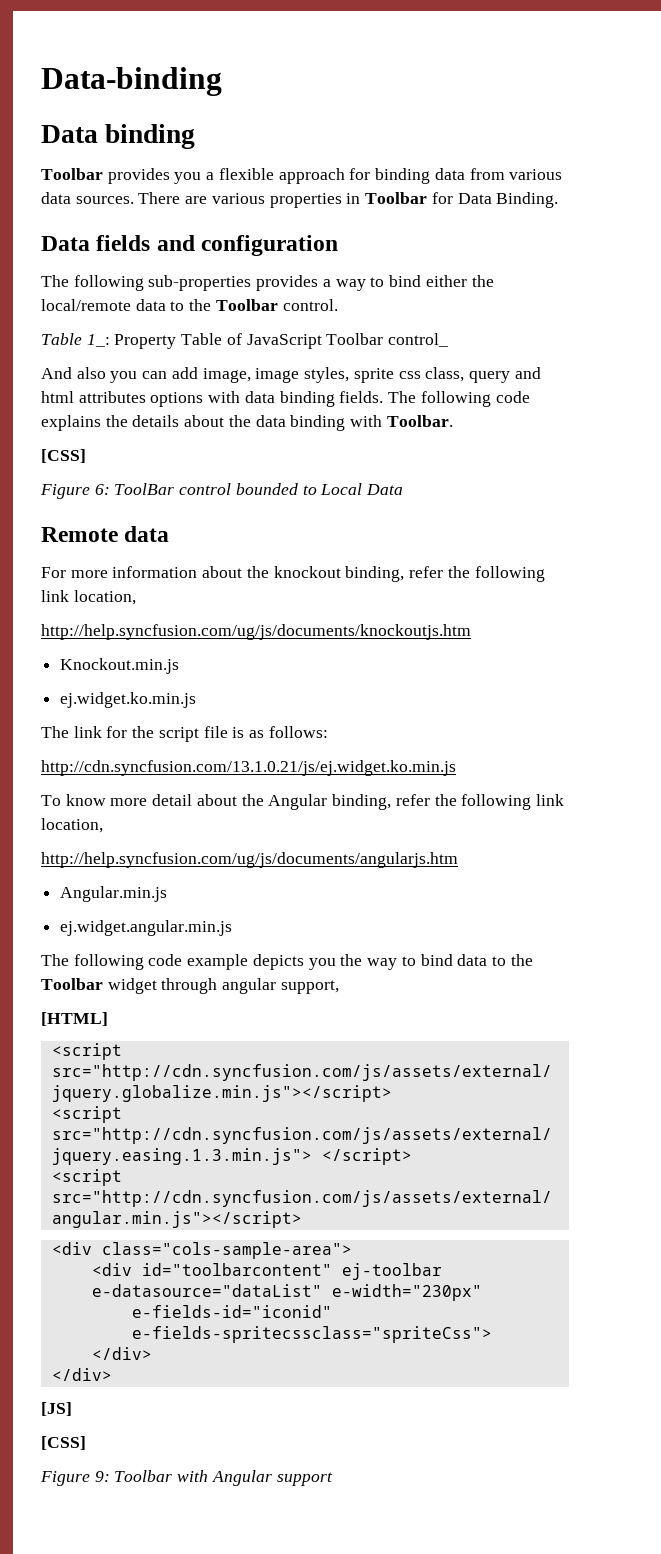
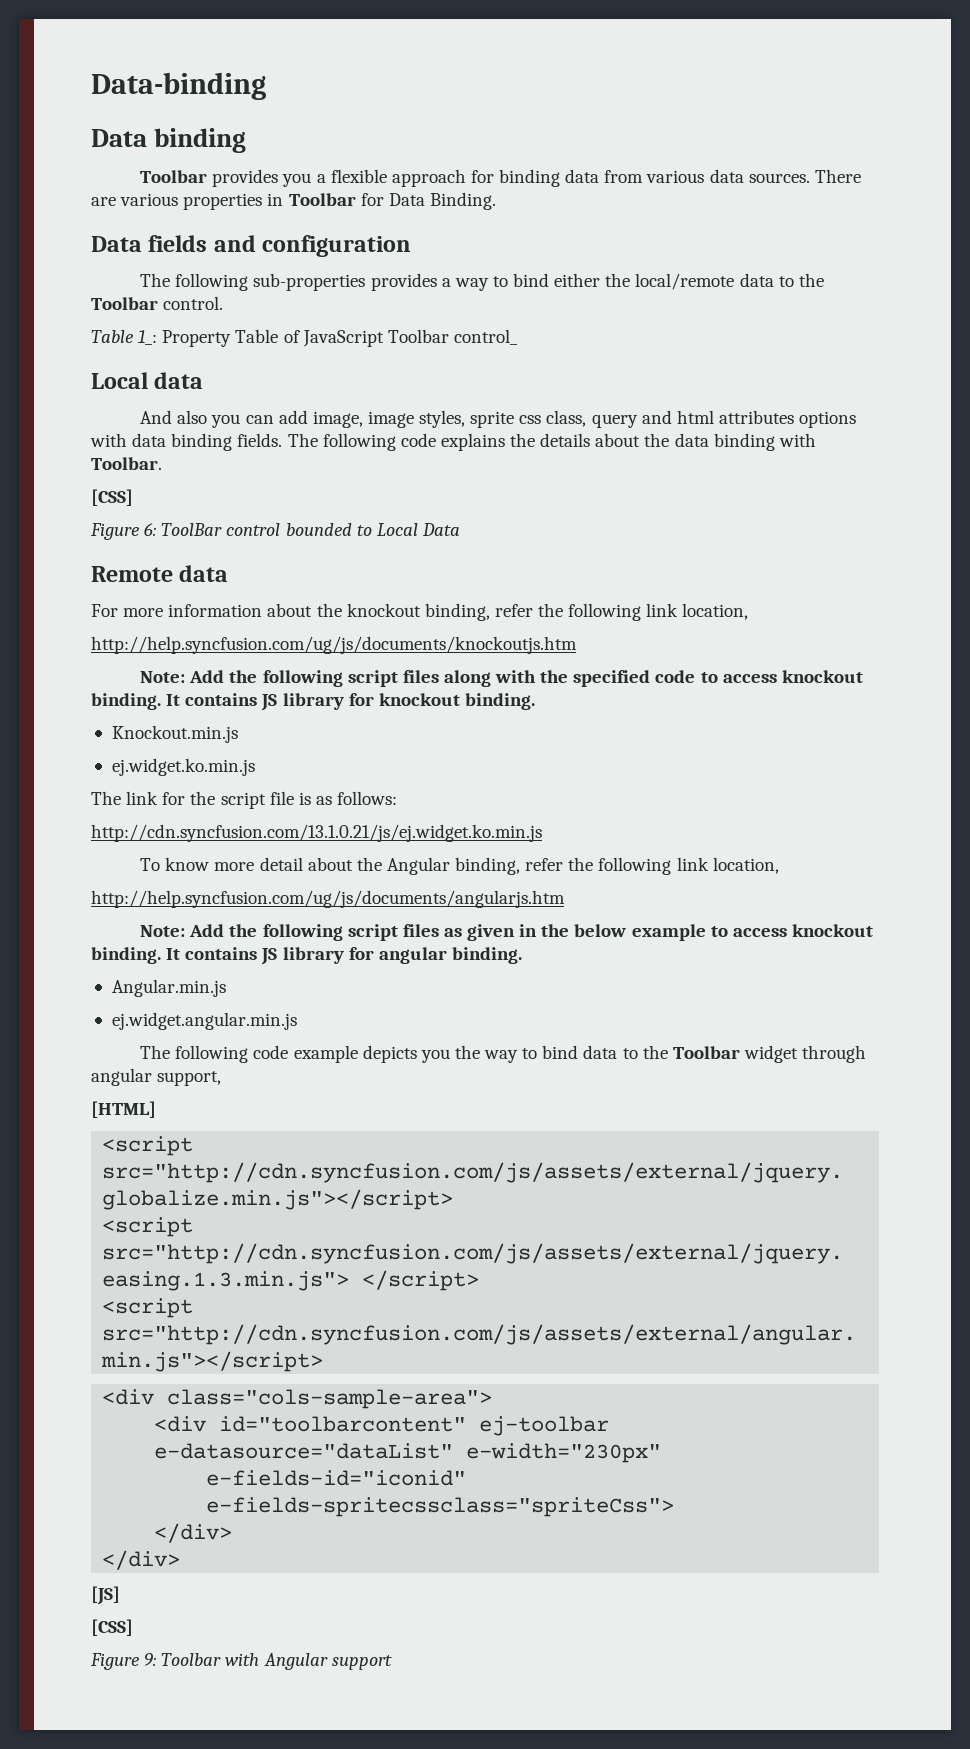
(449, 340) none -> [91,372,204,389] // Local data
(471, 632) none -> [140,670,863,687] [91,693,535,711] // Note: Add the following script files along with the specified code to access knockout binding. It contains JS library for knockout binding.
(458, 860) none -> [140,924,873,941] [91,947,522,965] // Note: Add the following script files as given in the below example to access knockout binding. It contains JS library for angular binding.

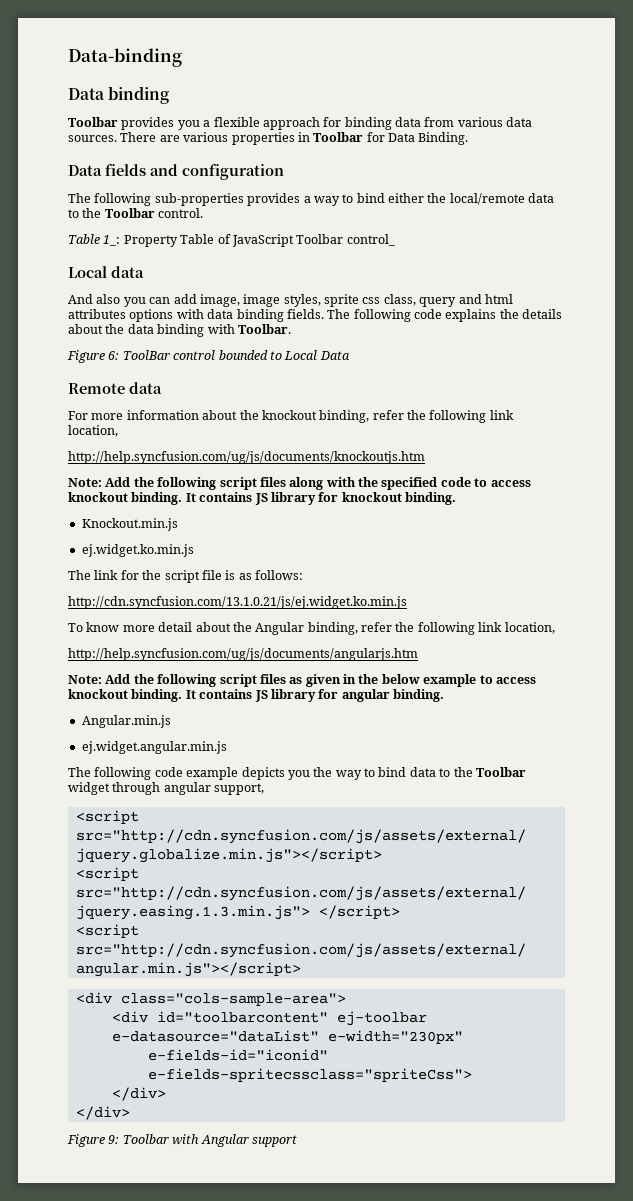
[91,489,133,506] // [CSS] -> (291, 329) none
[91,1101,156,1118] // [HTML] -> (265, 789) none
[91,1586,120,1605] [91,1619,133,1636] // [JS] // [CSS] -> (130, 1113) none

